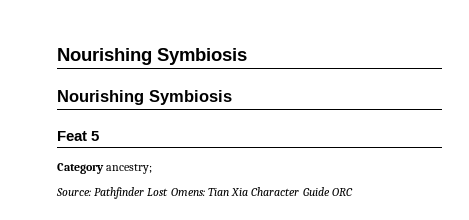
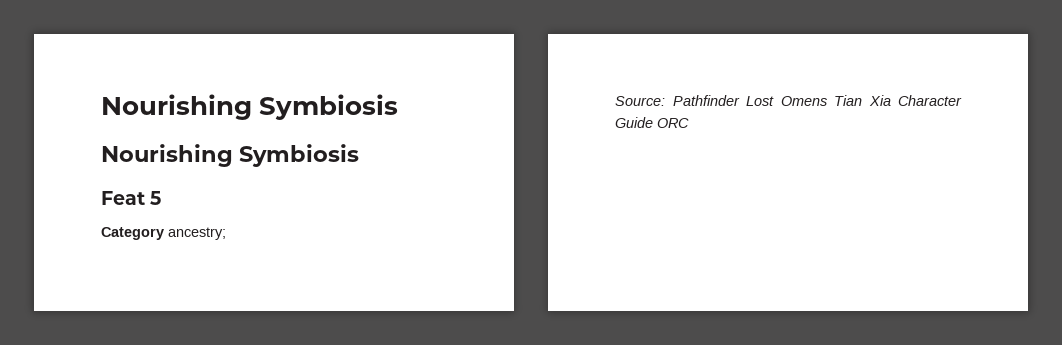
[170,188,205,196] Omens: -> [780,96,827,106] Omens

